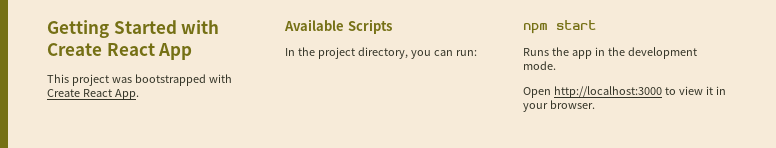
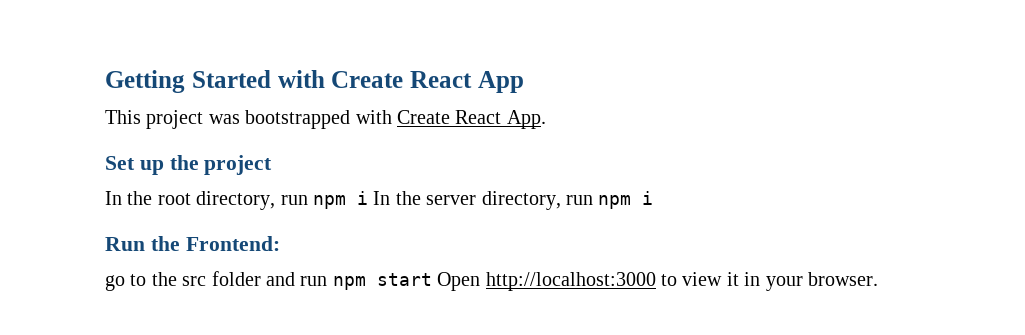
[284,19,392,34] [285,47,477,59] [523,20,596,34] [523,47,697,59] [523,61,556,70] Available Scripts // In the project directory, you can run: // npm start // Runs the app in the development mode. // -> [105,155,273,175] [105,191,654,210] [105,236,280,251] [105,271,432,291] Set up the project // In the root directory, run npm i In the server directory, run npm i // Run the Frontend: // go to the src folder and run npm start

